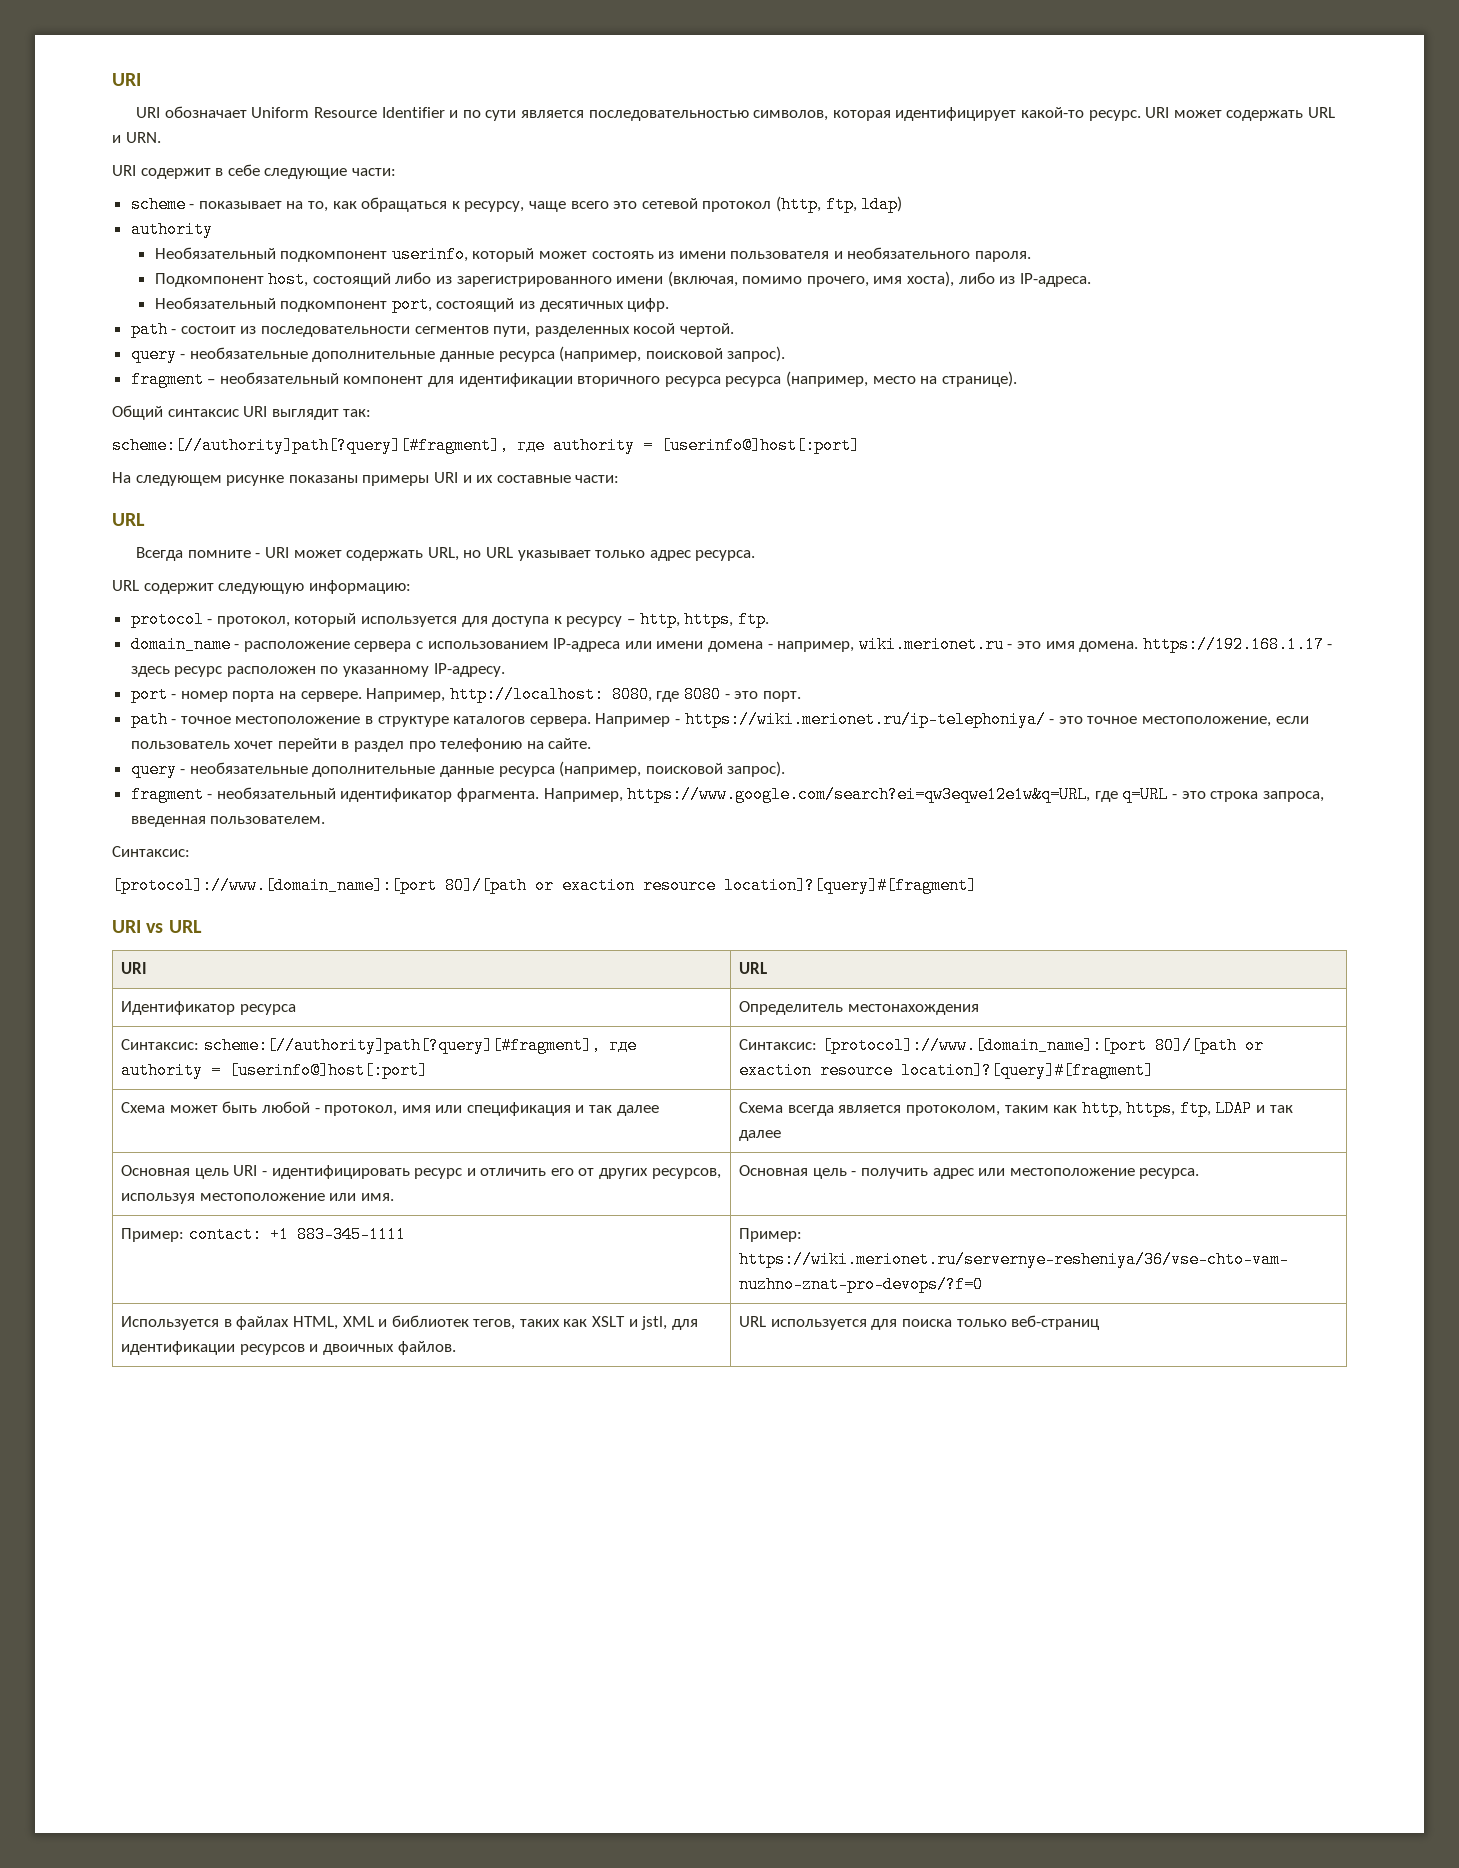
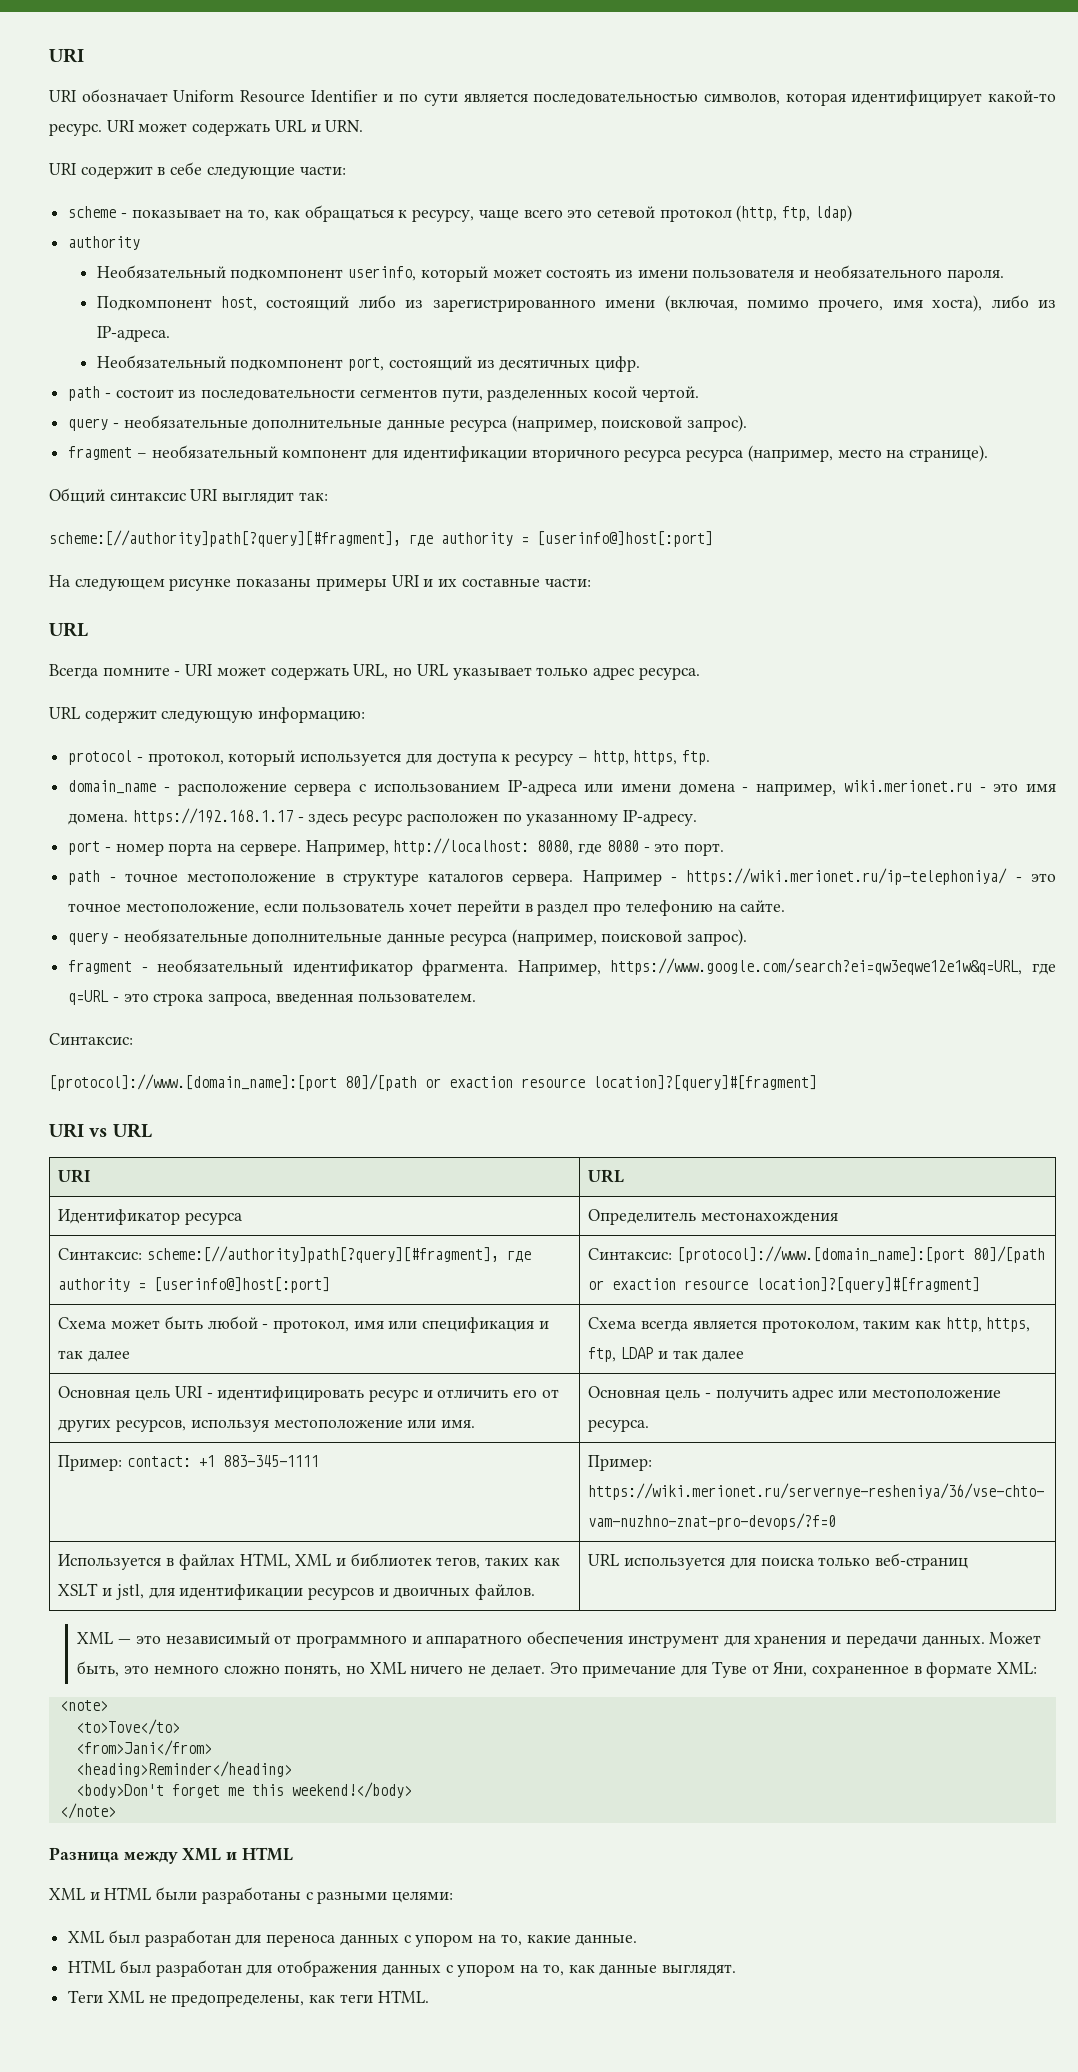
(1100, 1322) none -> [77,1631,1042,1648] [77,1661,1038,1678] [59,1700,108,1711] [75,1719,180,1735] [75,1740,212,1756] [75,1761,292,1777] [75,1782,412,1798] [59,1803,116,1819] [49,1847,293,1864] [49,1887,454,1904] [68,1930,638,1947] [68,1960,736,1977] [68,1990,429,2007] // XML — это независимый от программного и аппаратного обеспечения инструмент для хранения и передачи данных. Может быть, это немного сложно понять, но XML ничего не делает. Это примечание для Туве от Яни, сохраненное в формате XML: // <note> // <to>Tove</to> // <from>Jani</from> // <heading>Reminder</heading> // <body>Don't forget me this weekend!</body> // </note> // Разница между XML и HTML // XML и HTML были разработаны с разными целями: // XML был разработан для переноса данных с упором на то, какие данные. // HTML был разработан для отображения данных с упором на то, как данные выглядят. // Теги XML не предопределены, как теги HTML.

